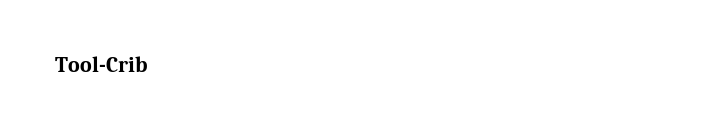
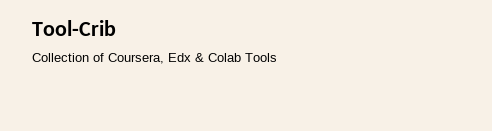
(148, 64) none -> [32,53,277,64] // Collection of Coursera, Edx & Colab Tools

